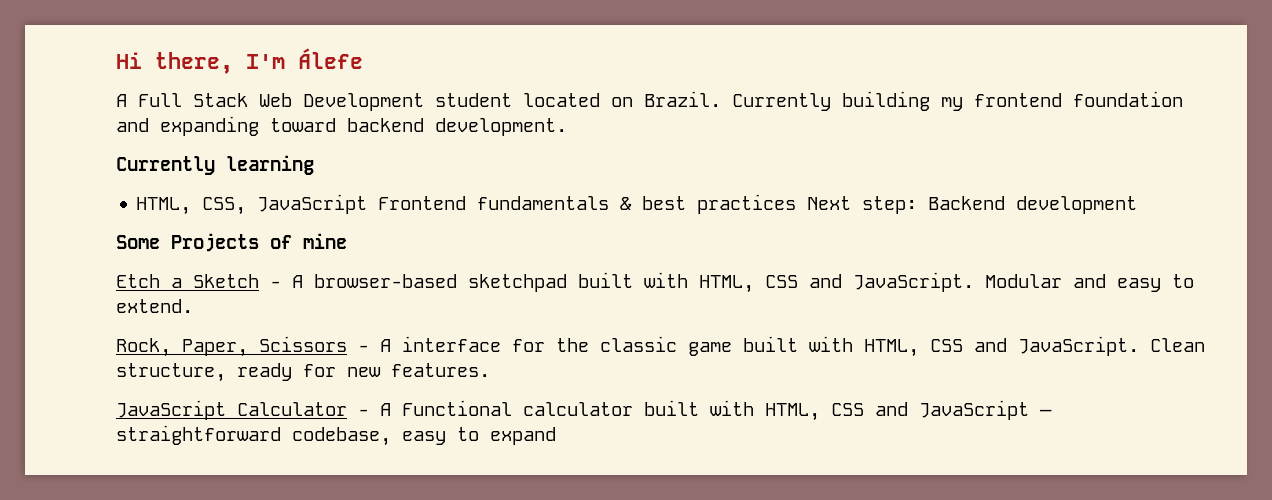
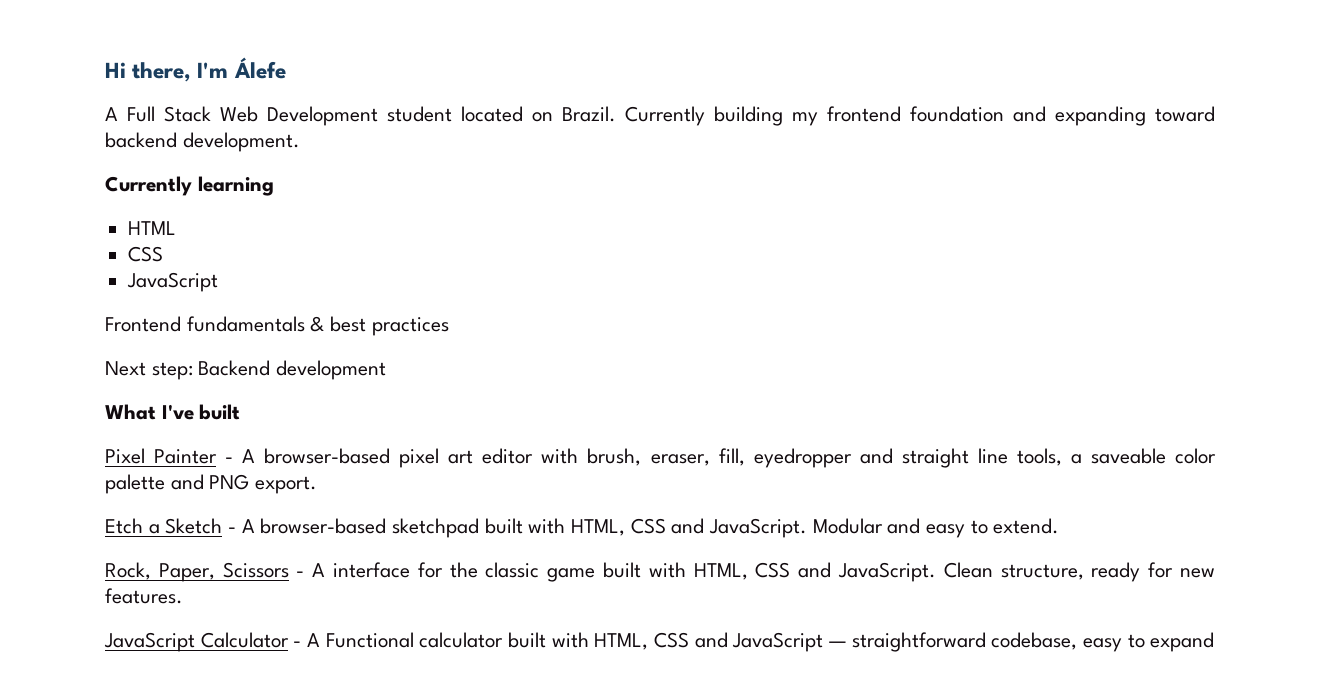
[136,194,368,215] HTML, CSS, JavaScript -> [128,221,177,235] [128,246,164,262] [127,272,219,292] HTML // CSS // JavaScript //
(797, 204) none -> (449, 326) //
[116,233,347,252] Some Projects of mine -> [105,404,241,420] [105,448,1217,468] [105,474,318,494] What I've built // Pixel Painter - A browser-based pixel art editor with brush, eraser, fill, eyedropper and straight line tools, a saveable color palette and PNG export.

